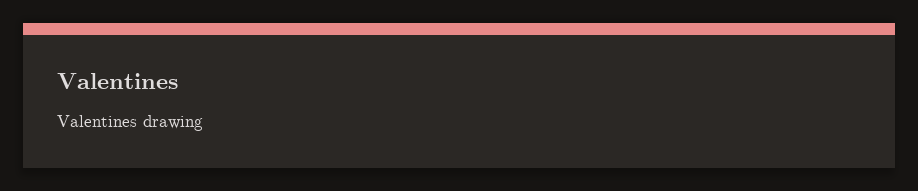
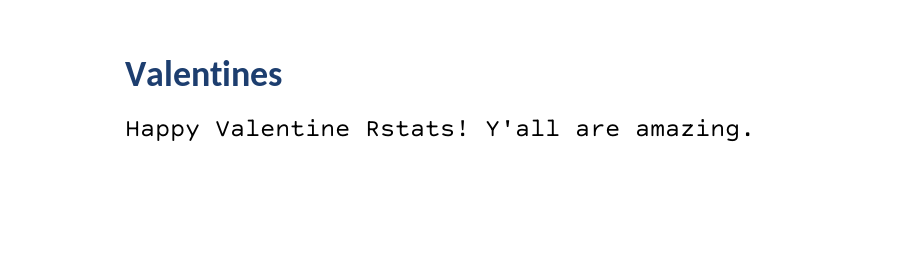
[57,115,203,131] Valentines drawing -> [125,119,755,142] Happy Valentine Rstats! Y'all are amazing.

